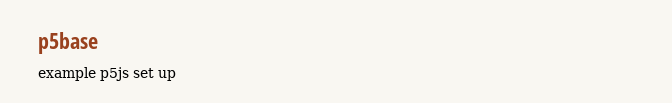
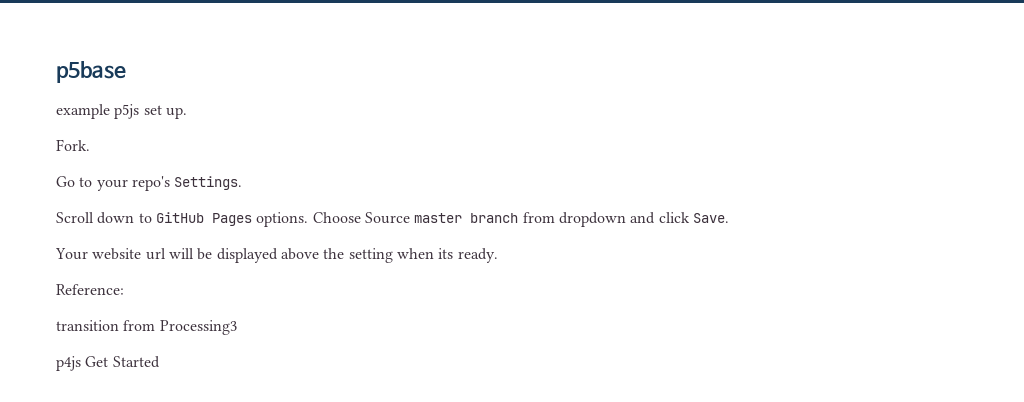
[158,70,176,81] up -> [165,107,187,119] [56,139,90,151] [56,176,243,191] [56,212,729,227] [55,248,498,263] [56,284,124,295] [56,320,237,335] [56,356,160,371] up. // Fork. // Go to your repo's Settings. // Scroll down to GitHub Pages options. Choose Source master branch from dropdown and click Save. // Your website url will be displayed above the setting when its ready. // Reference: // transition from Processing3 // p4js Get Started

